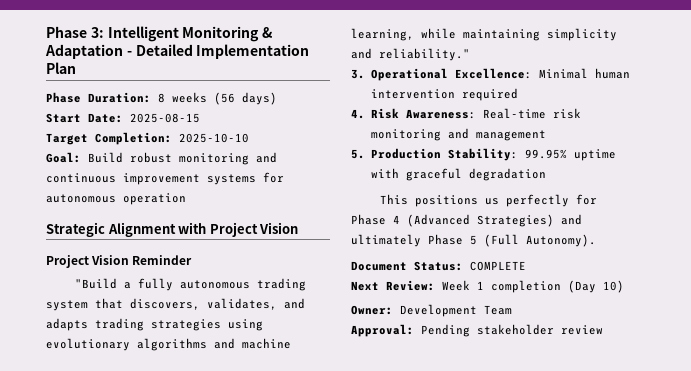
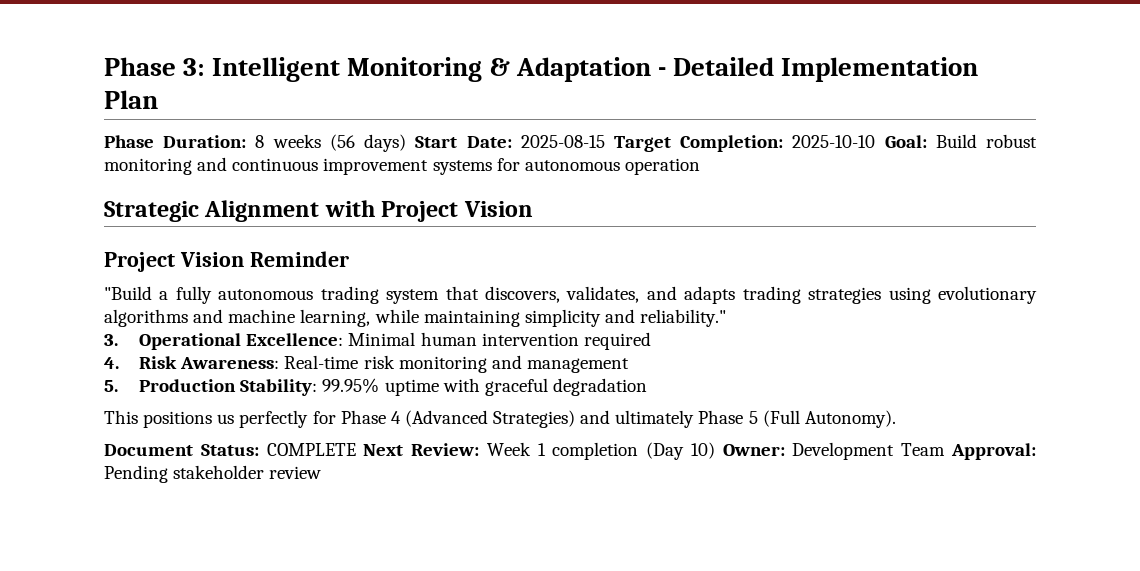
(277, 98) // -> (407, 143) none
(200, 118) // -> (605, 141) none
(249, 138) // -> (876, 141) none
(526, 266) // -> (356, 449) none
(624, 286) // -> (715, 450) none
(512, 310) // -> (946, 449) none

